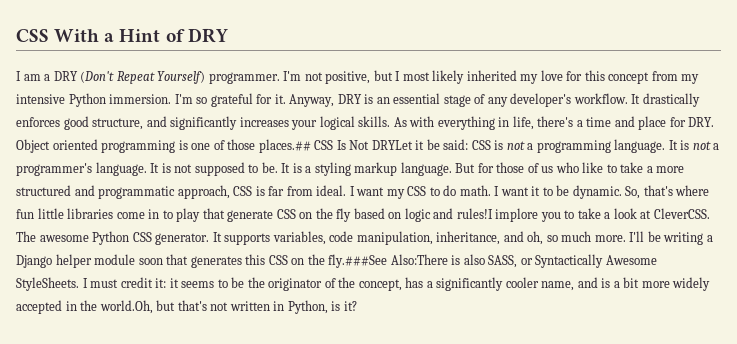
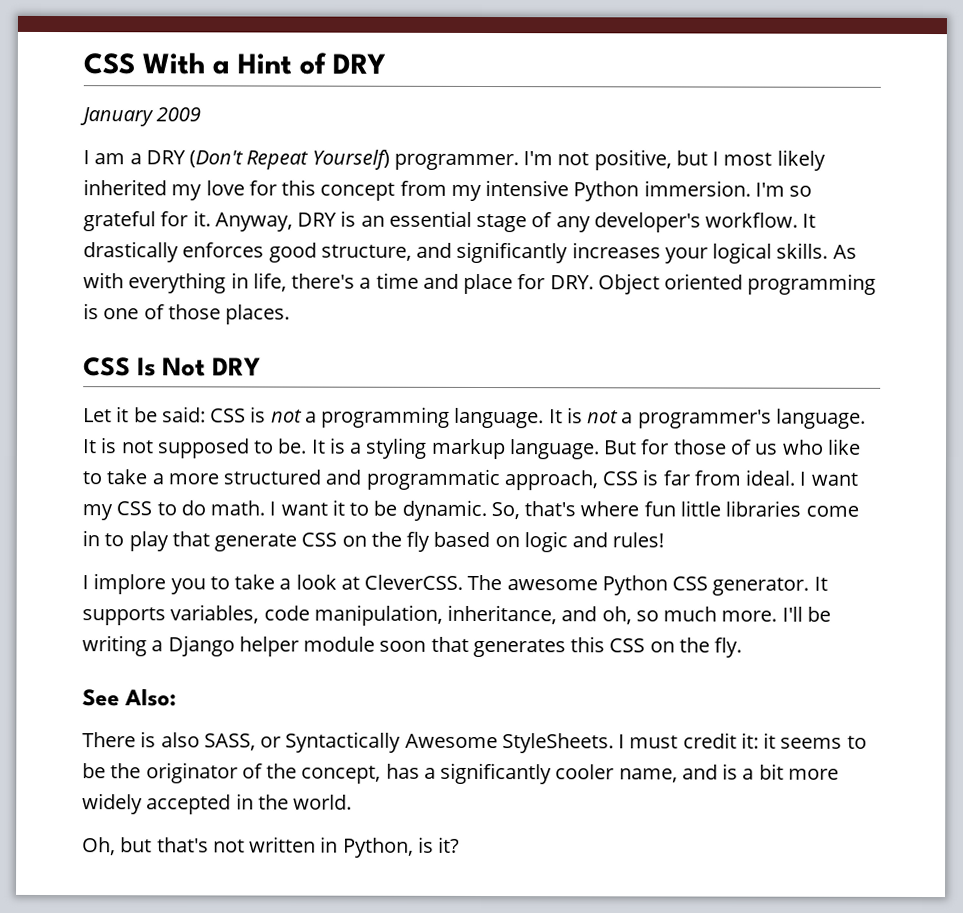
(228, 35) none -> [79,107,202,127] // January 2009
[258,139,311,153] places.## -> [225,304,291,325] places. //
[371,140,413,150] DRYLet -> [212,357,262,376] [83,408,112,423] DRY // Let
[456,208,493,219] rules!I -> [612,532,665,548] [82,575,89,590] rules! // I
[328,254,448,268] fly.###See Also:There -> [714,637,743,658] [82,688,178,707] [82,732,136,748] fly. // See Also: // There
[99,300,153,314] world.Oh, -> [293,794,353,810] [82,837,116,856] world. // Oh,

